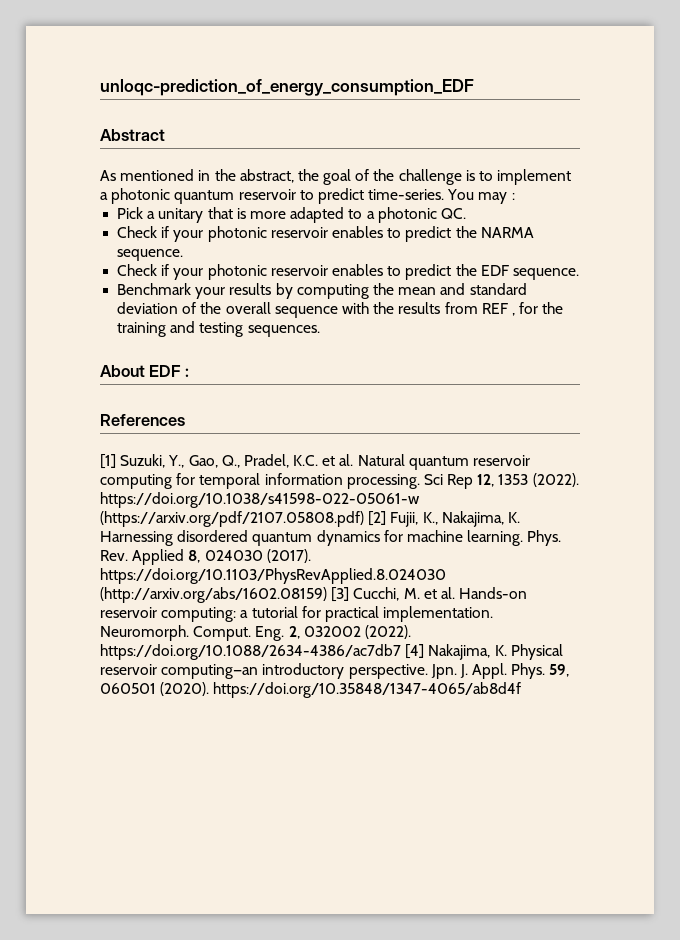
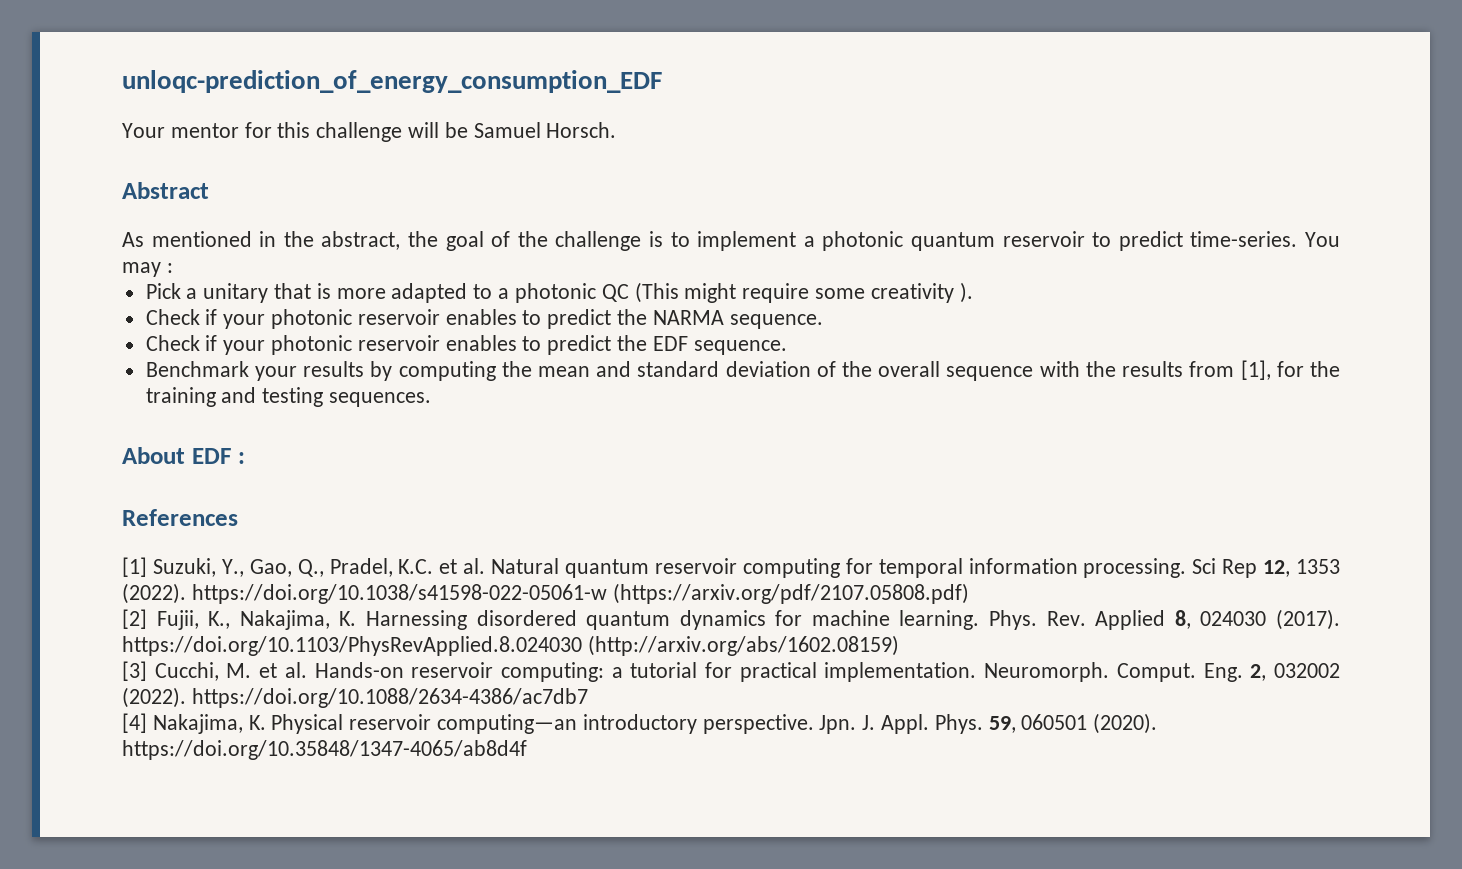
(474, 87) none -> [122,122,617,142] // Your mentor for this challenge will be Samuel Horsch.
[440,208,466,219] QC. -> [601,282,973,303] QC (This might require some creativity ).
[481,303,515,316] REF , -> [1240,360,1271,380] [1],
(364, 519) none -> (969, 593) //
(327, 595) none -> (899, 645) //
(401, 652) none -> (588, 698) //

